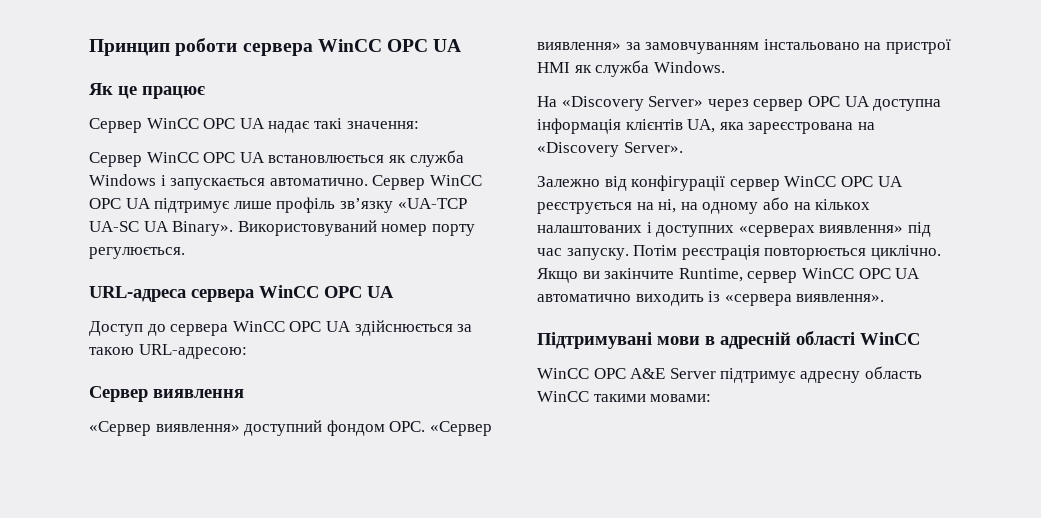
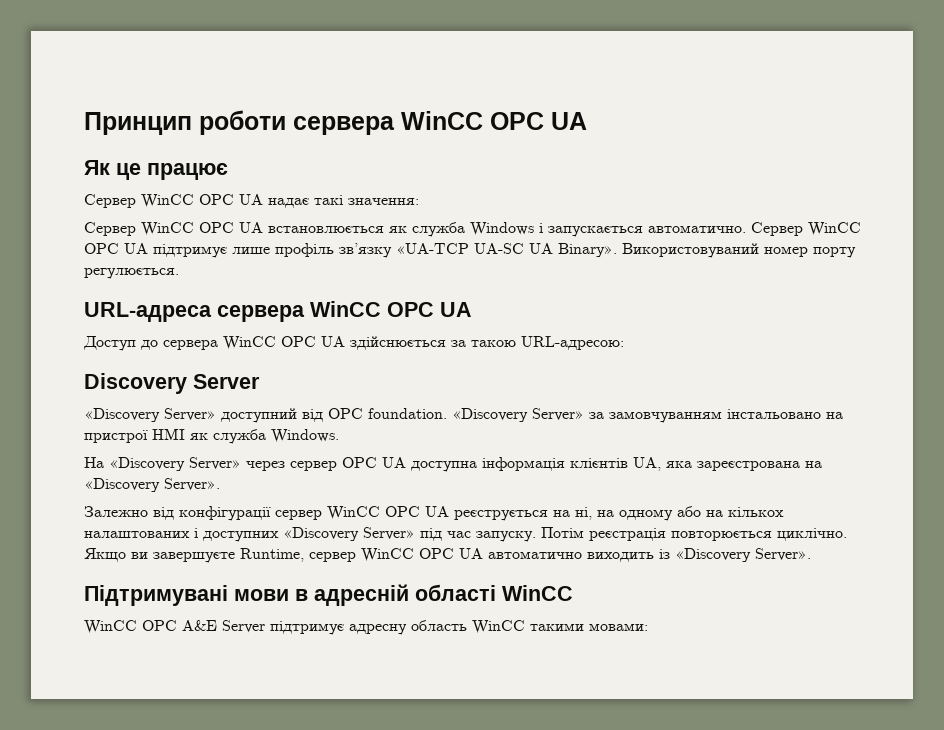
[89,386,244,402] [89,420,492,436] [537,42,621,50] Сервер виявлення // «Сервер виявлення» доступний фондом OPC. «Сервер виявлення» -> [84,373,260,394] [84,408,584,423] Discovery Server // «Discovery Server» доступний від OPC foundation. «Discovery Server»
[738,225,904,237] «серверах виявлення» -> [283,527,415,541] «Discovery Server»
[604,268,675,279] закінчите -> [153,552,235,563] завершуєте
[724,294,885,306] «сервера виявлення». -> [675,548,811,562] «Discovery Server».

